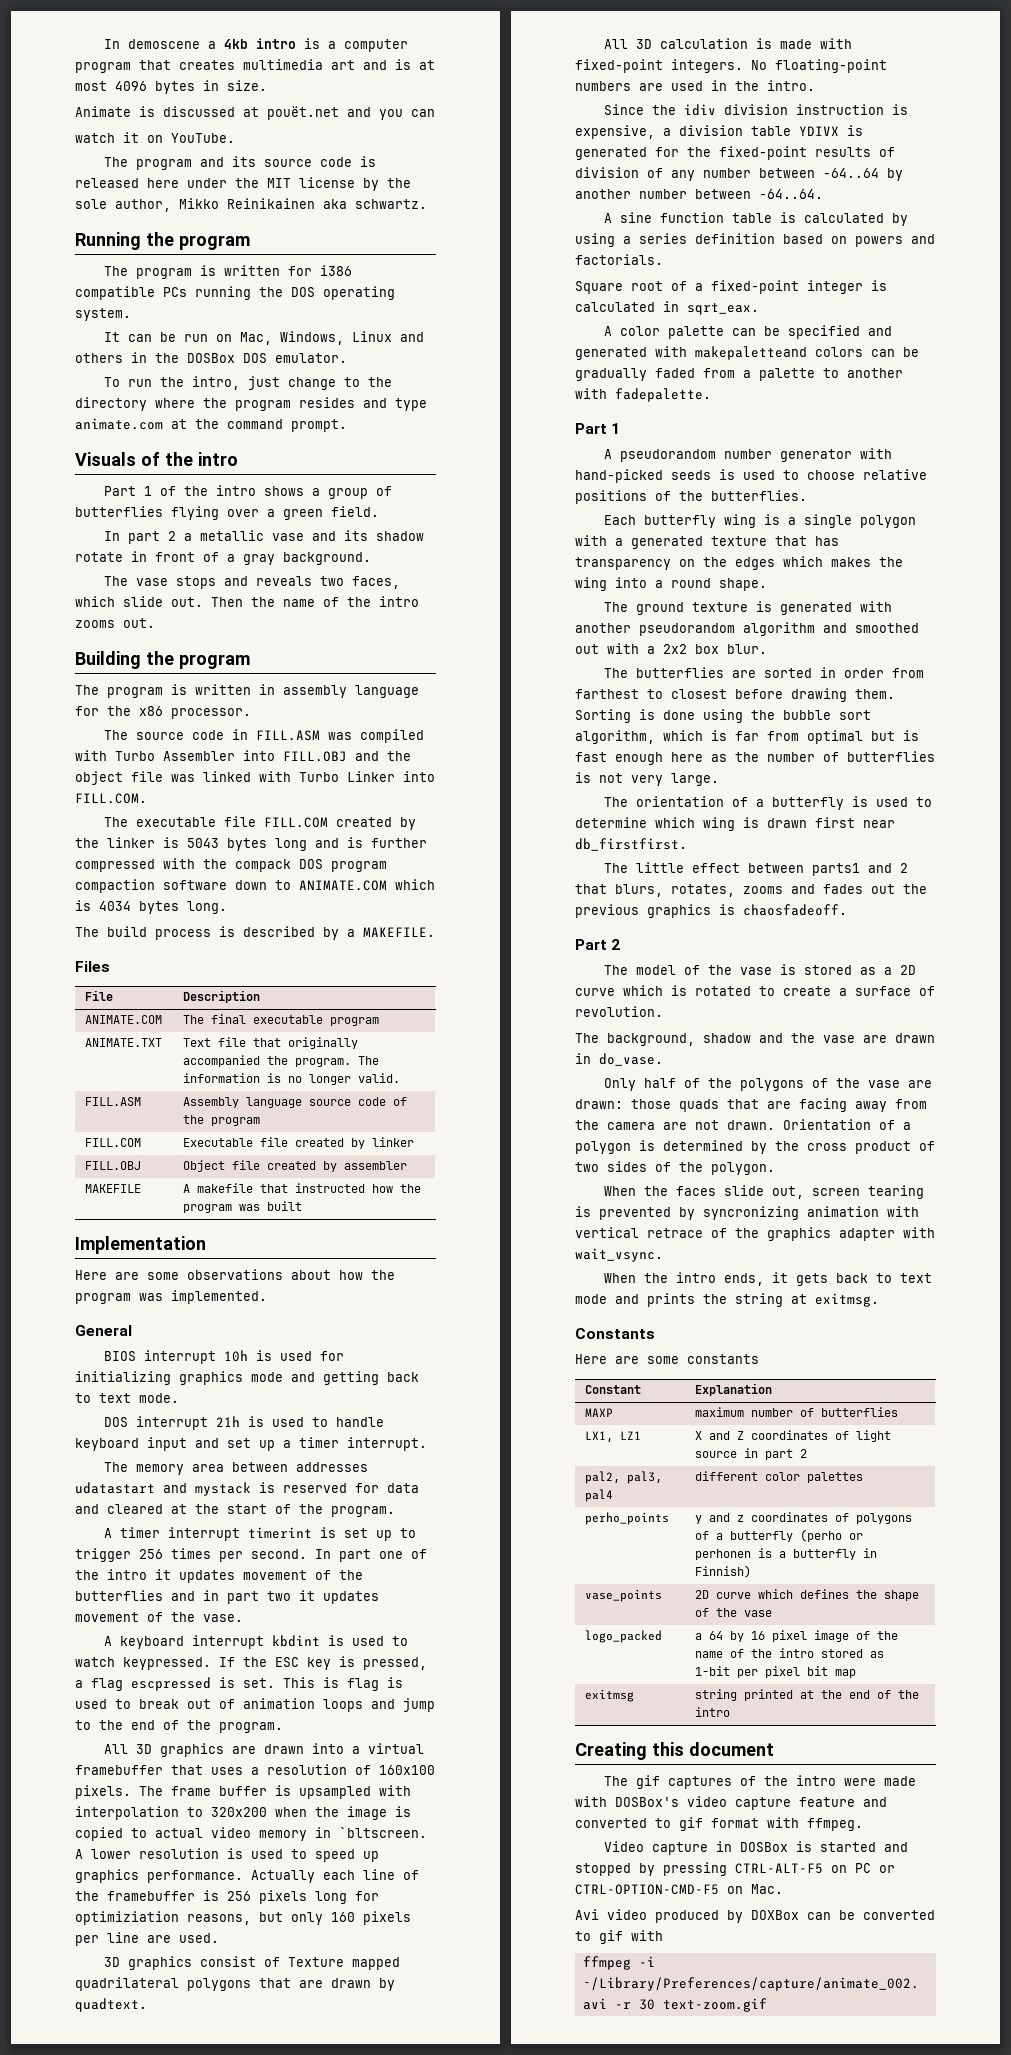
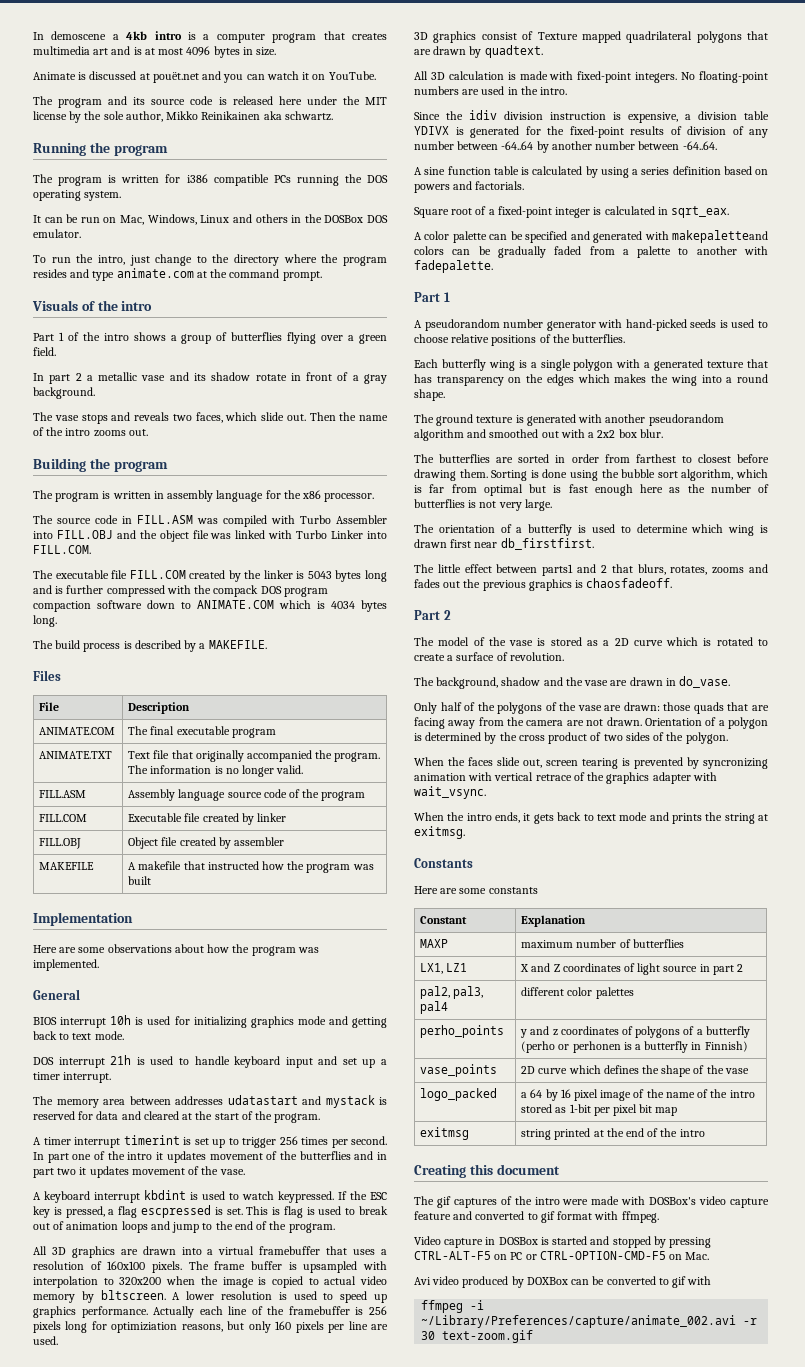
(435, 113) // -> (265, 77) none
[315,1827,427,1838] in `bltscreen. -> [81,1290,166,1303] by bltscreen.

